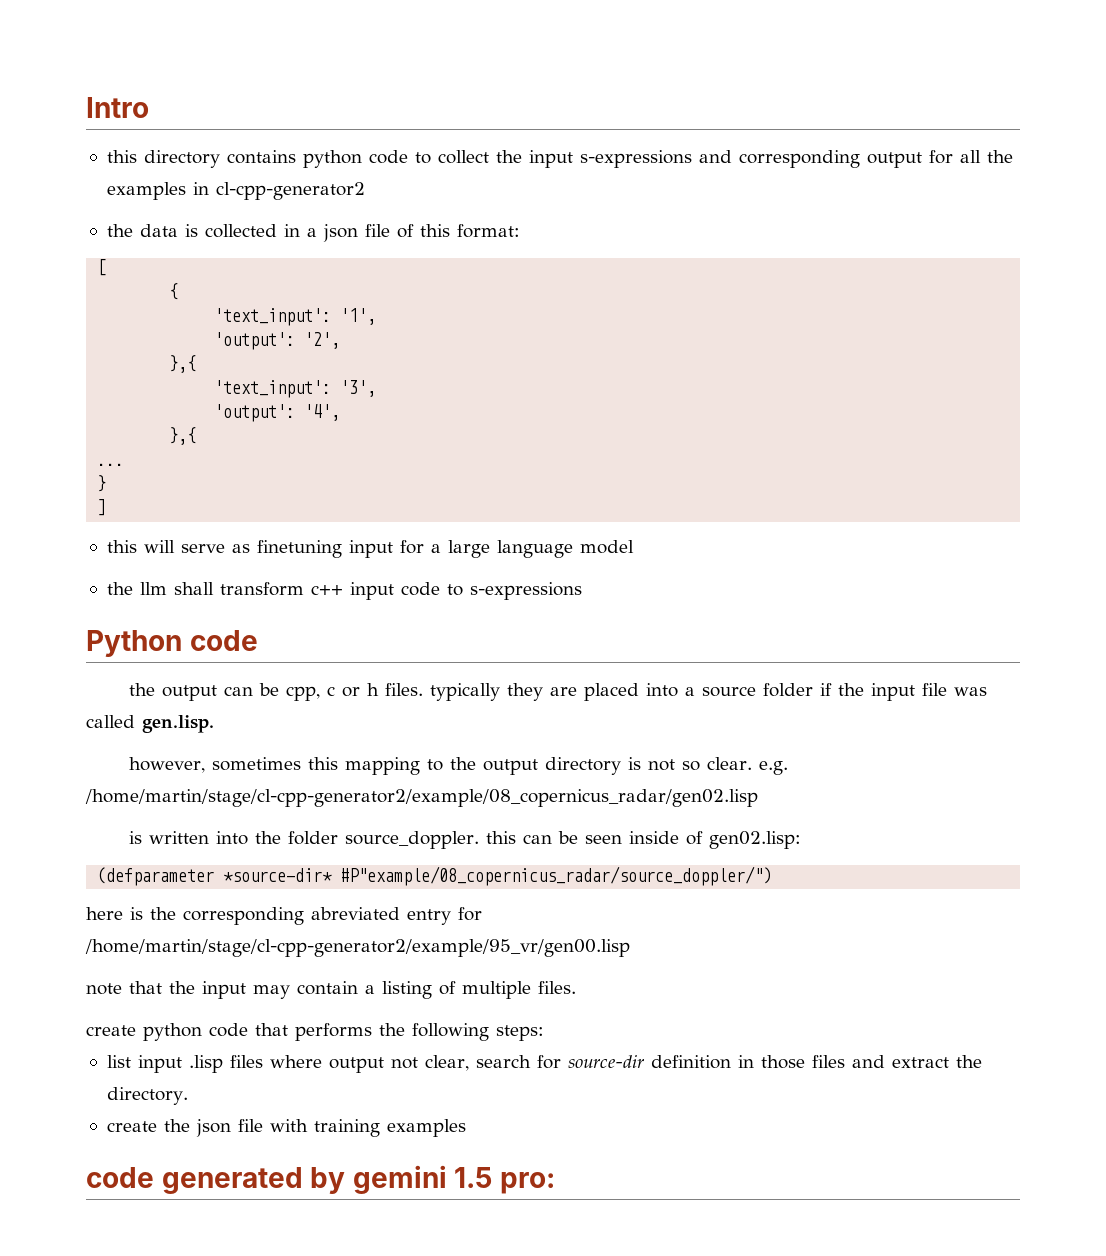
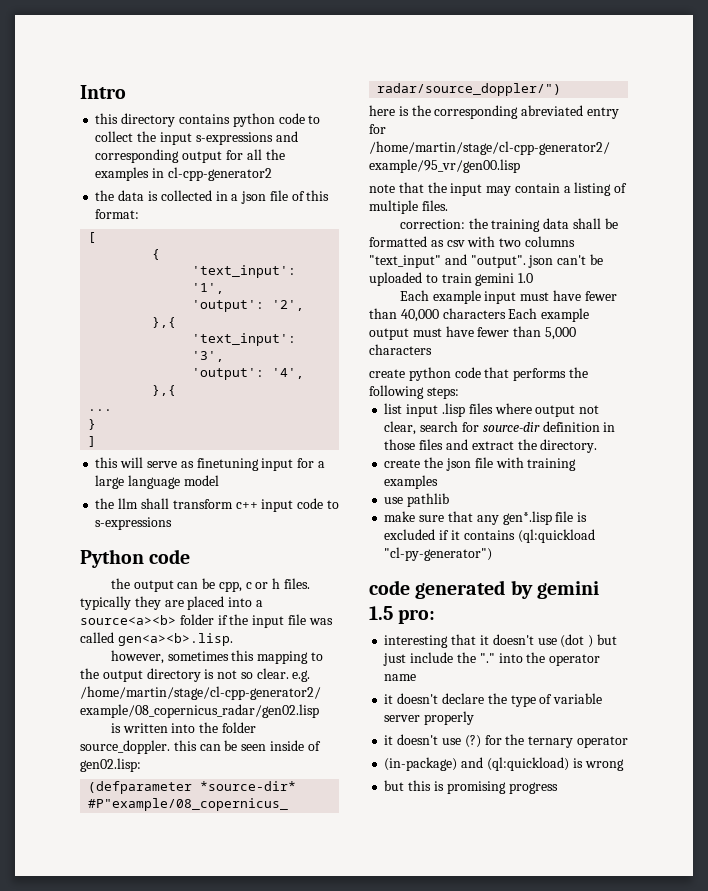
[702,686,757,697] source -> [80,615,176,625] source<a><b>
[142,715,214,733] gen.lisp. -> [117,633,233,646] gen<a><b>.lisp.
(576, 987) none -> [399,218,618,232] [369,236,575,247] [369,254,603,268] [369,272,534,286] [399,290,617,304] [369,308,590,322] [369,326,576,340] [369,344,432,355] // correction: the training data shall be formatted as csv with two columns "text_input" and "output". json can't be uploaded to train gemini 1.0 // Each example input must have fewer than 40,000 characters Each example output must have fewer than 5,000 characters
(466, 1128) none -> [384,493,450,507] [384,511,588,525] [384,529,595,543] [384,547,493,561] // use pathlib // make sure that any gen*.lisp file is excluded if it contains (ql:quickload "cl-py-generator")
(555, 1183) none -> [384,634,617,648] [383,652,601,666] [384,674,417,681] [384,693,603,707] [384,711,475,725] [384,734,628,748] [384,757,624,771] [384,780,558,794] // interesting that it doesn't use (dot ) but just include the "." into the operator name // it doesn't declare the type of variable server properly // it doesn't use (?) for the ternary operator // (in-package) and (ql:quickload) is wrong // but this is promising progress

